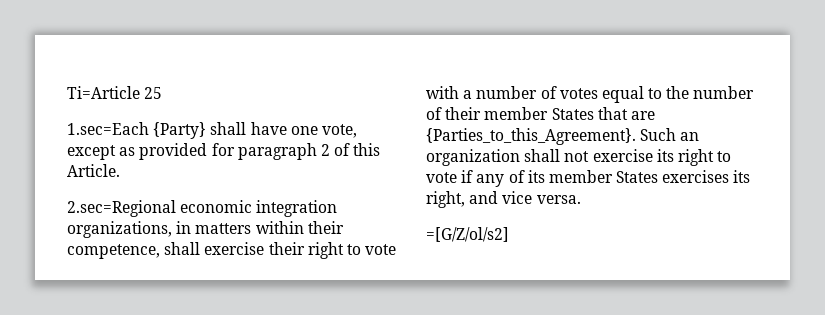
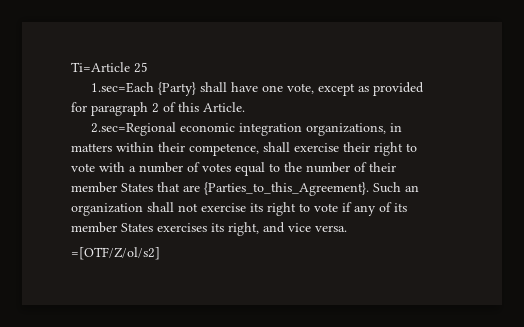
[426,227,509,242] =[G/Z/ol/s2] -> [71,247,160,260] =[OTF/Z/ol/s2]

